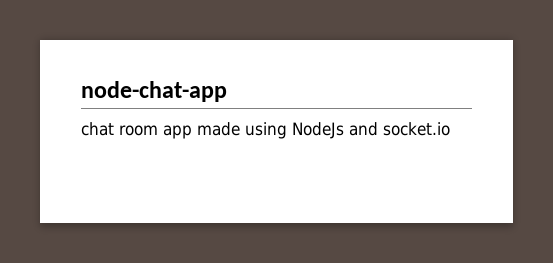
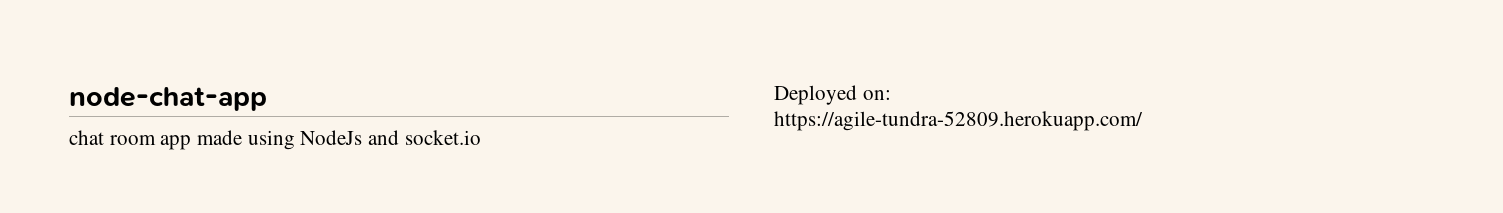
(450, 129) none -> [774,85,891,105] [774,111,1143,131] // Deployed on: // https://agile-tundra-52809.herokuapp.com/

